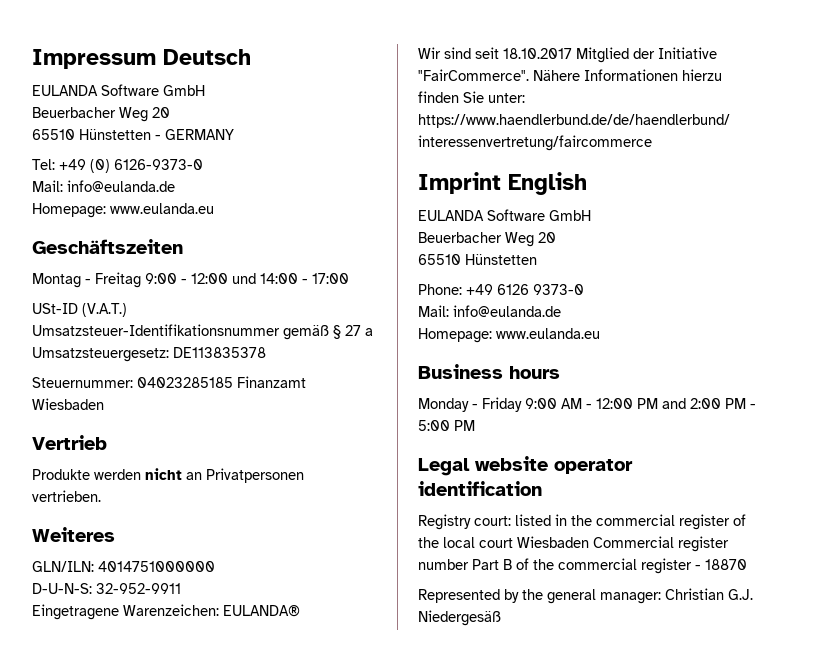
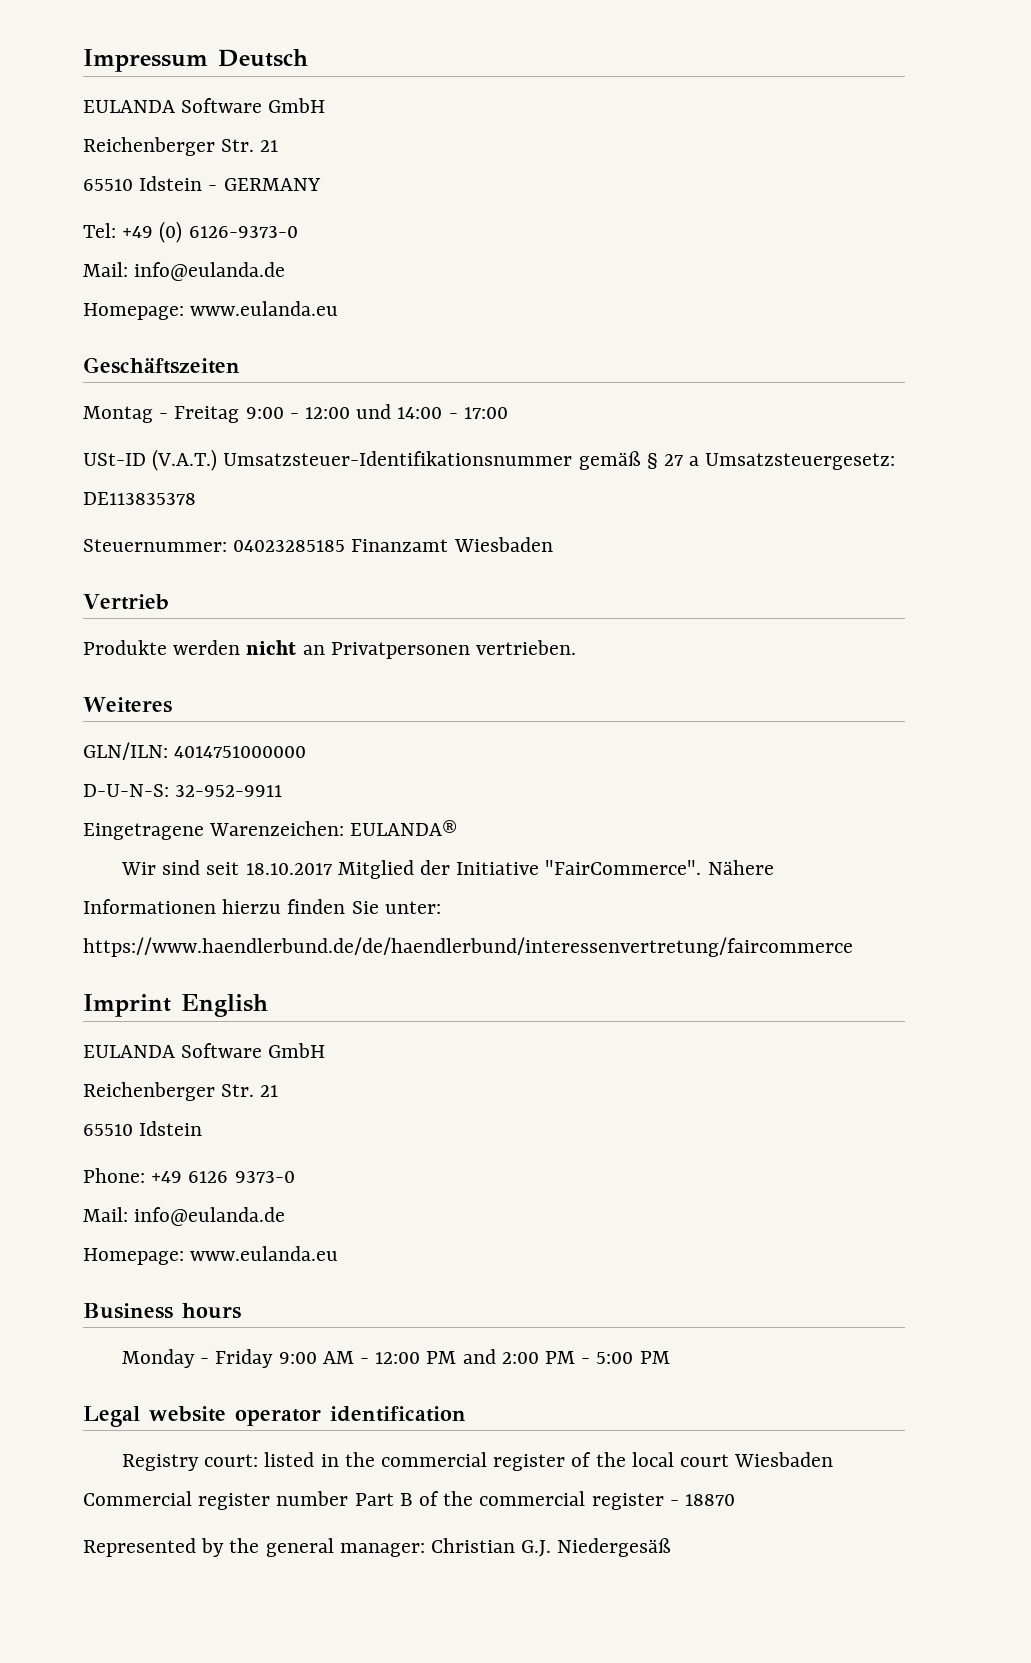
[32,107,170,122] [32,129,151,140] Beuerbacher Weg 20 // 65510 Hünstetten -> [83,137,279,156] [83,176,203,191] Reichenberger Str. 21 // 65510 Idstein
[418,232,556,247] [418,254,537,265] Beuerbacher Weg 20 // 65510 Hünstetten -> [83,1082,279,1101] [83,1121,203,1136] Reichenberger Str. 21 // 65510 Idstein

